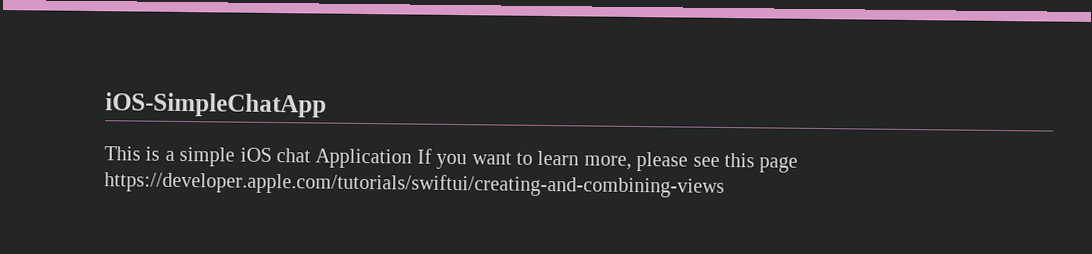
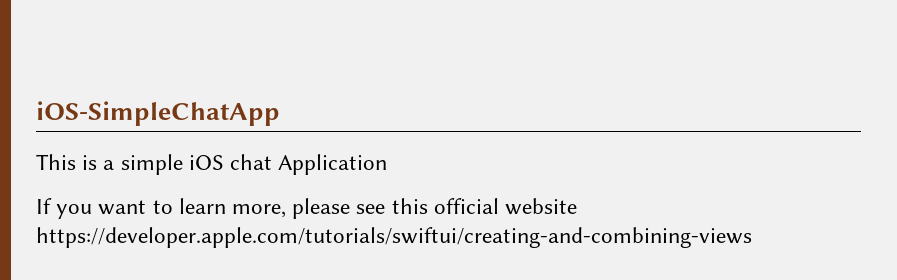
(413, 158) none -> (388, 164) //
[759,156,799,173] page -> [433,198,578,215] official website

